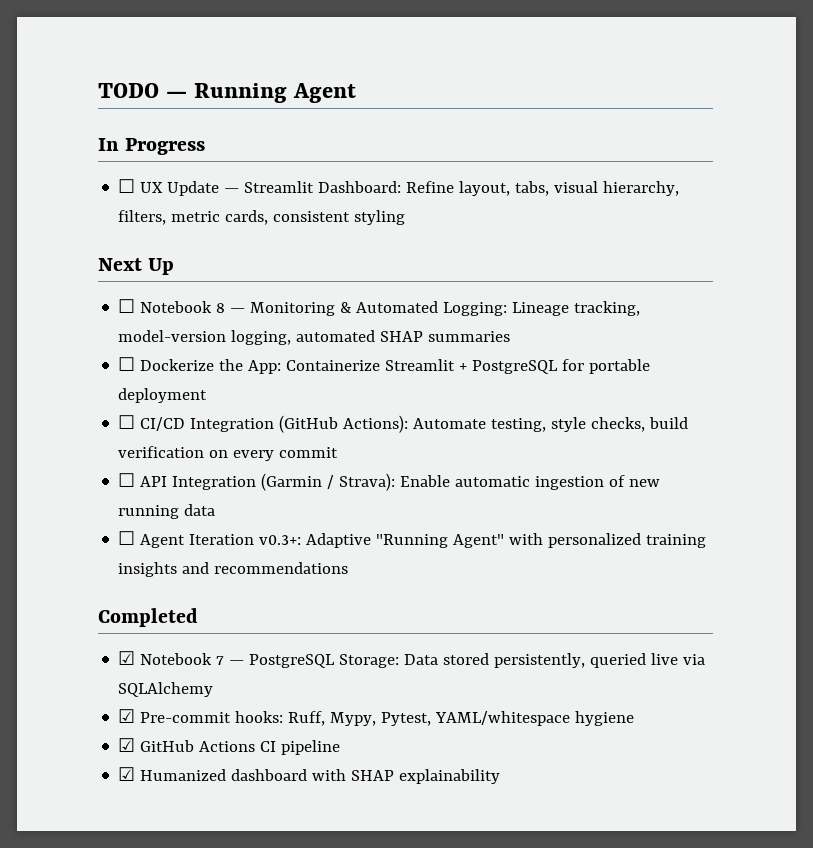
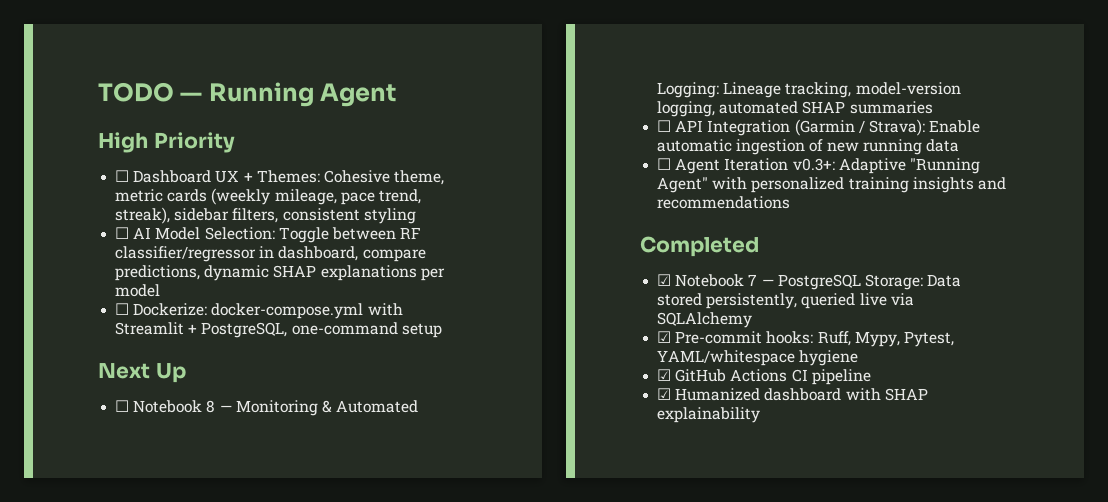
[98,138,206,155] [118,179,680,196] [118,210,406,225] In Progress // ☐ UX Update — Streamlit Dashboard: Refine layout, tabs, visual hierarchy, filters, metric cards, consistent styling -> [98,132,235,153] [115,170,445,185] [115,188,421,205] [115,207,416,224] [115,227,422,243] [115,246,426,262] [115,265,445,281] [115,284,161,297] [115,303,403,319] [115,322,442,338] High Priority // ☐ Dashboard UX + Themes: Cohesive theme, metric cards (weekly mileage, pace trend, streak), sidebar filters, consistent styling // ☐ AI Model Selection: Toggle between RF classifier/regressor in dashboard, compare predictions, dynamic SHAP explanations per model // ☐ Dockerize: docker-compose.yml with Streamlit + PostgreSQL, one-command setup
[118,357,651,374] [118,388,208,403] [118,415,689,433] [118,446,339,461] // ☐ Dockerize the App: Containerize Streamlit + PostgreSQL for portable deployment // ☐ CI/CD Integration (GitHub Actions): Automate testing, style checks, build verification on every commit -> (933, 107) none

